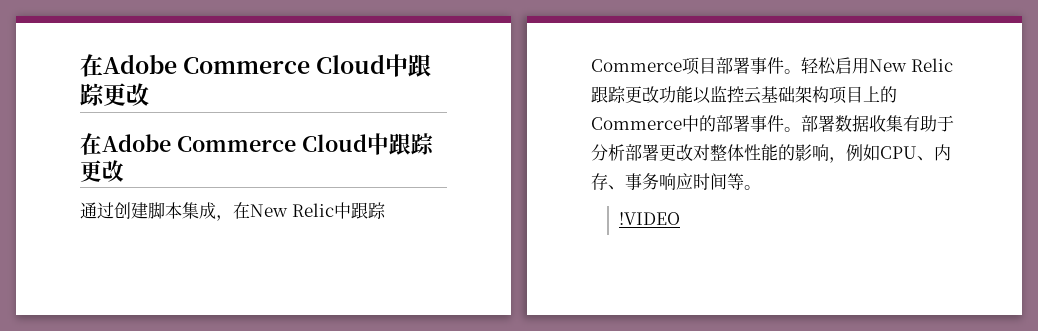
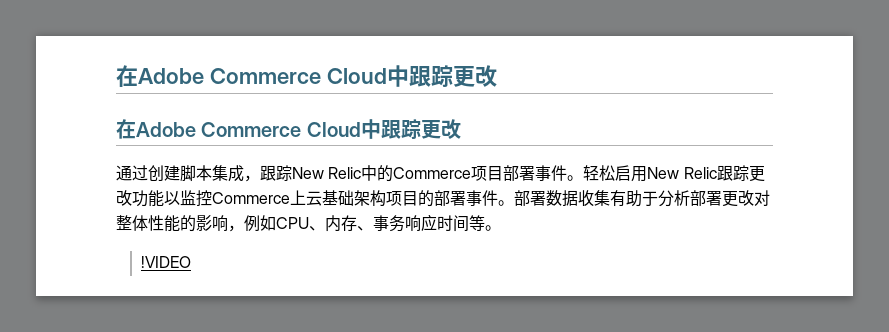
[233,202,250,219] 在 -> [260,165,292,181] 跟踪
[350,202,386,219] 跟踪 -> [377,165,394,182] 的
(744, 94) none -> [212,190,306,205] Commerce上
[863,86,897,103] [591,115,699,132] 上的Commerce中 -> (418, 198) none

